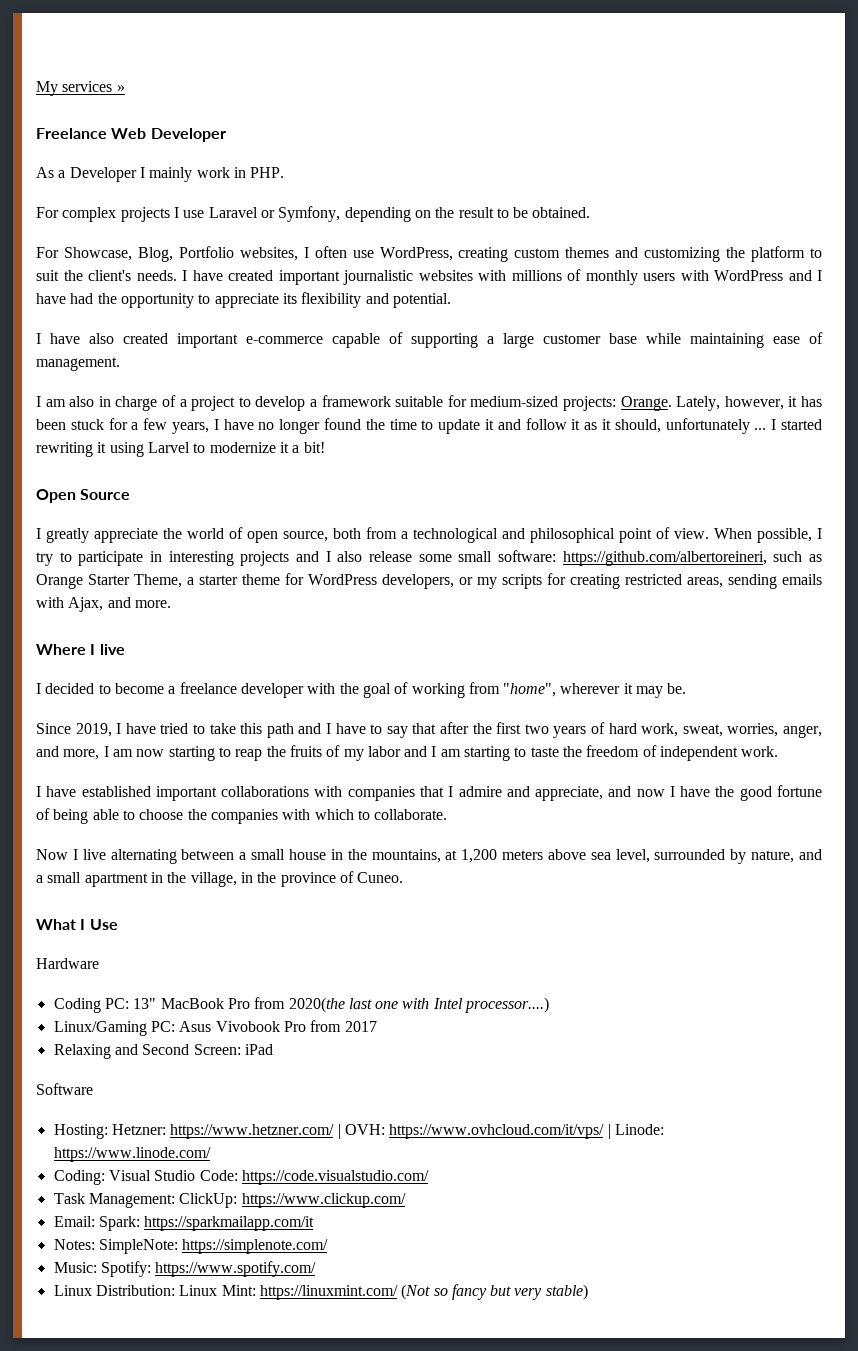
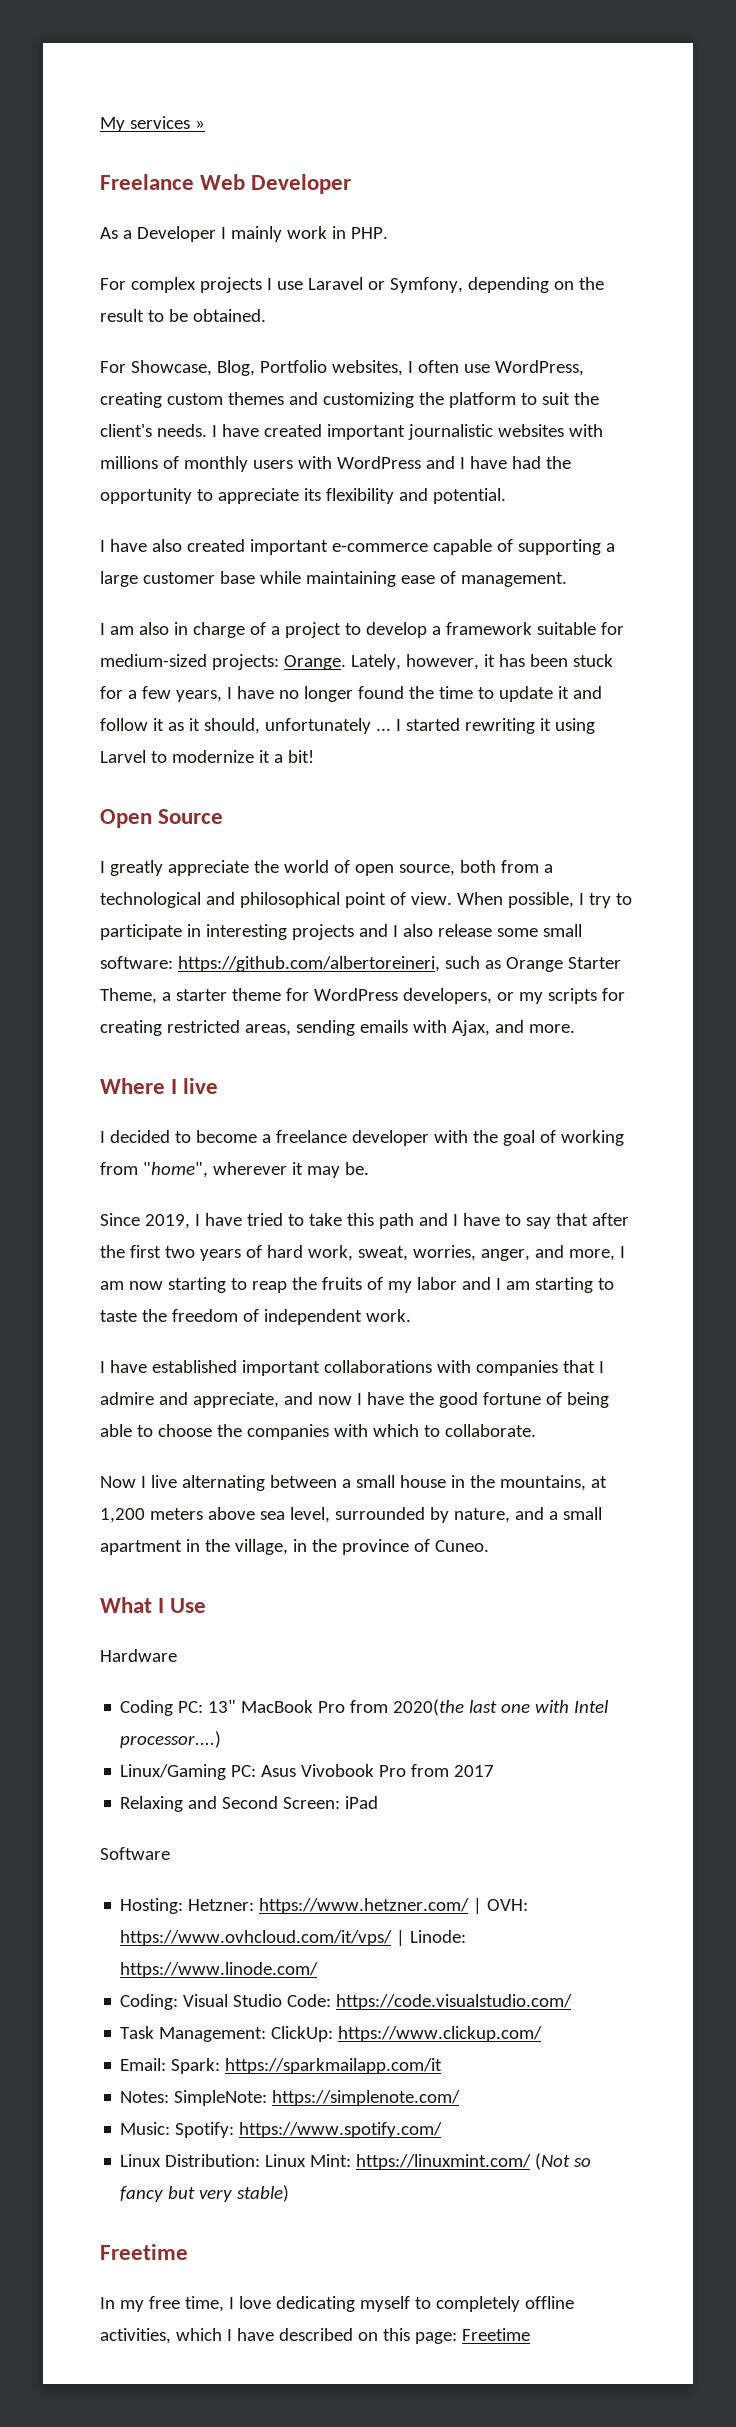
(588, 1292) none -> [100,2244,188,2260] [100,2296,574,2312] [100,2328,530,2344] // Freetime // In my free time, I love dedicating myself to completely offline activities, which I have described on this page: Freetime

